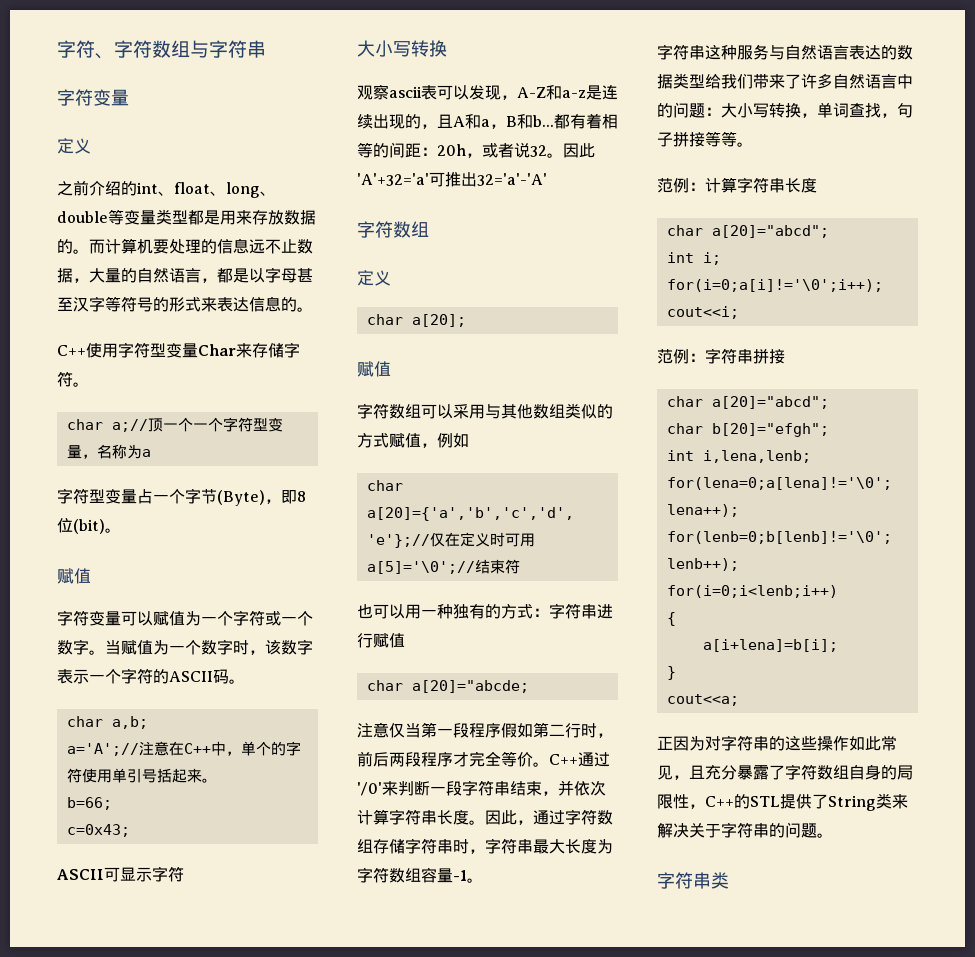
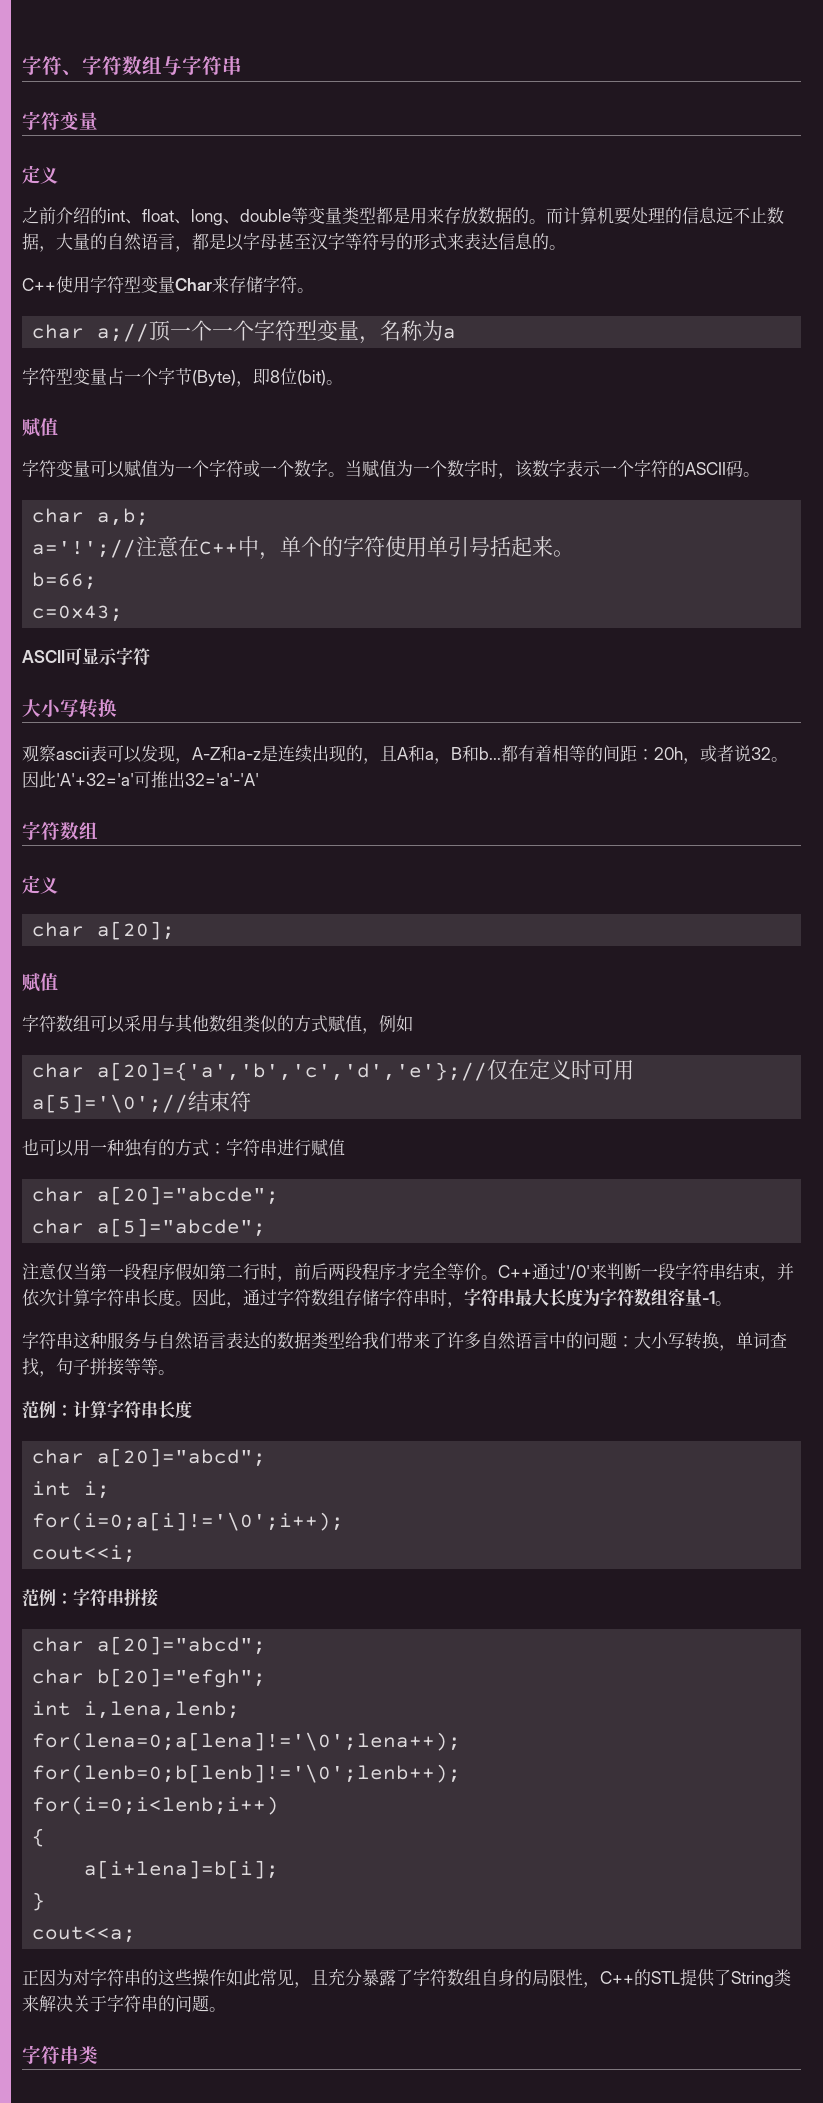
[66,743,139,756] a='A';// -> [32,539,137,558] a='!';//
[411,680,529,693] a[20]="abcde; -> [97,1186,280,1205] [32,1218,267,1237] a[20]="abcde"; // char a[5]="abcde";

